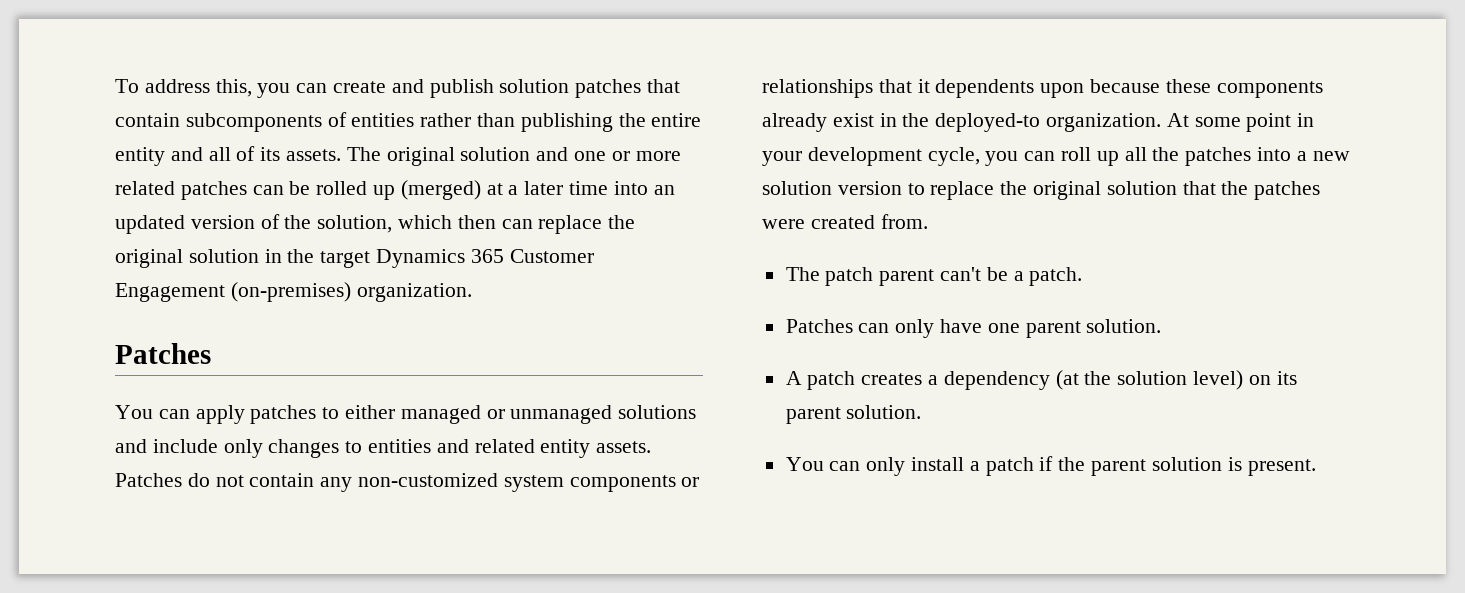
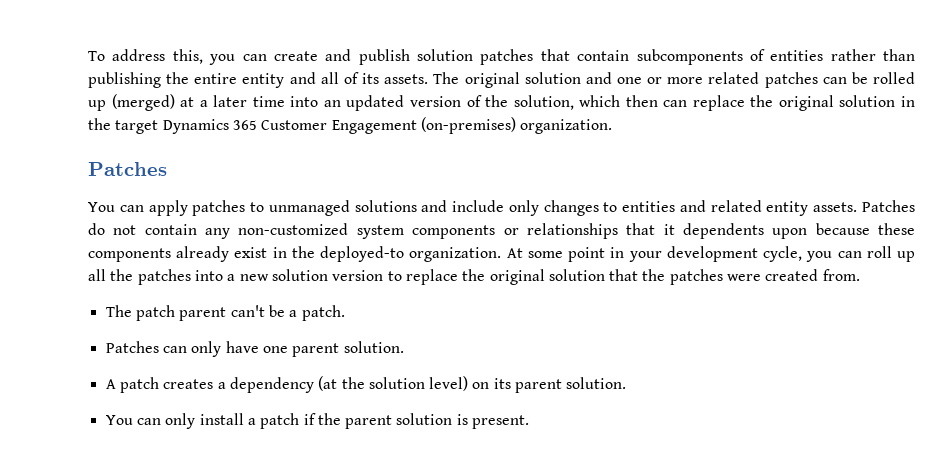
[345,405,505,424] either managed or -> (265, 207) none

